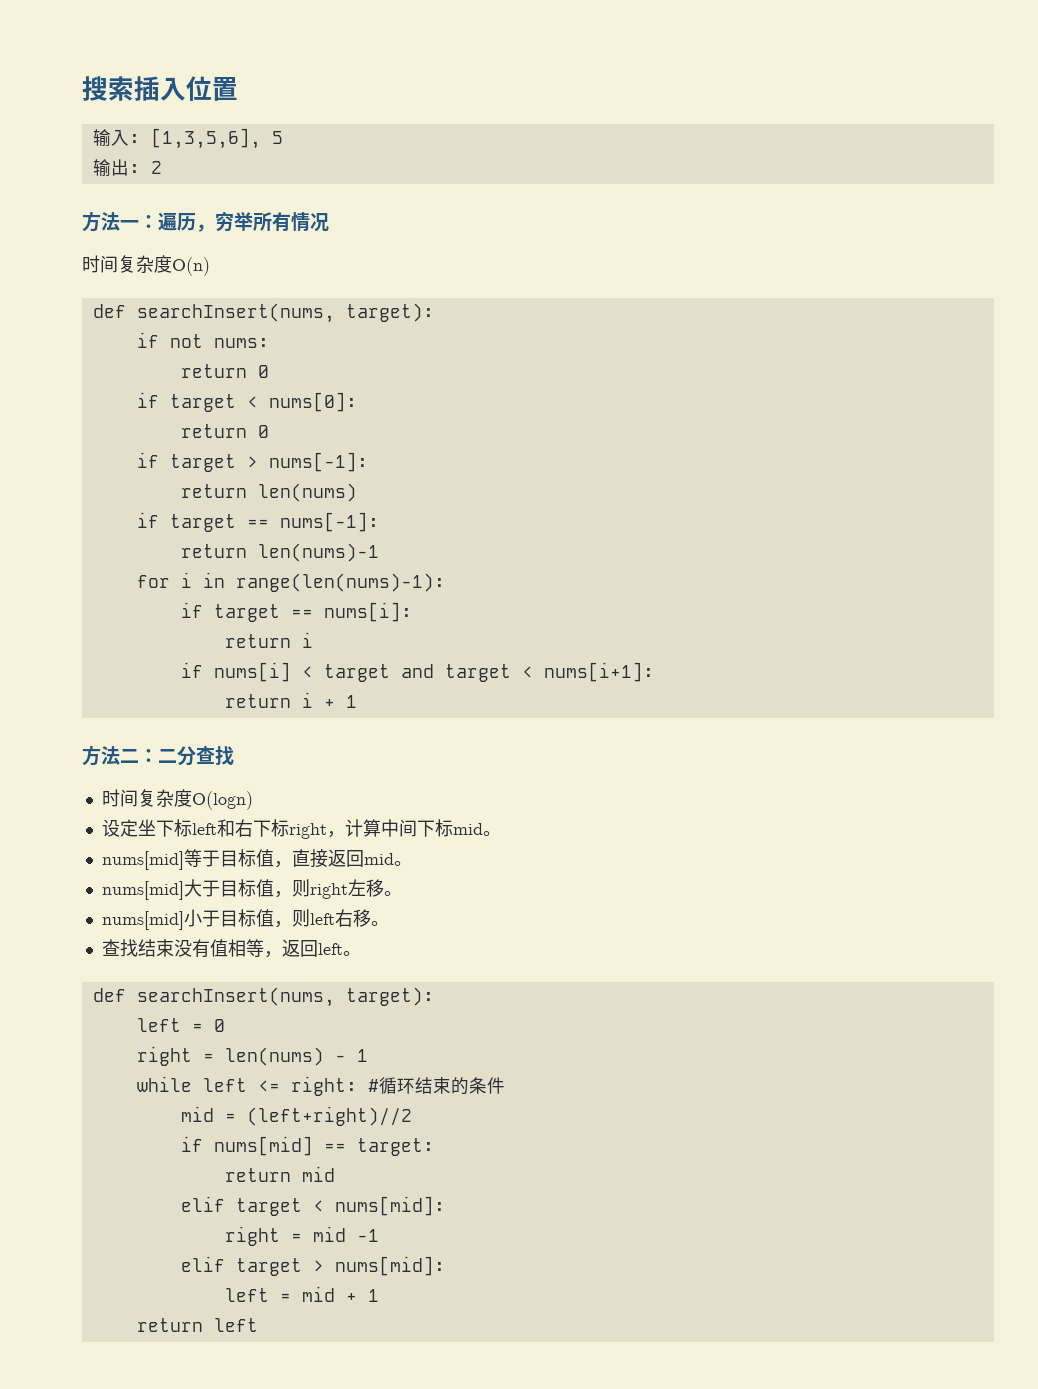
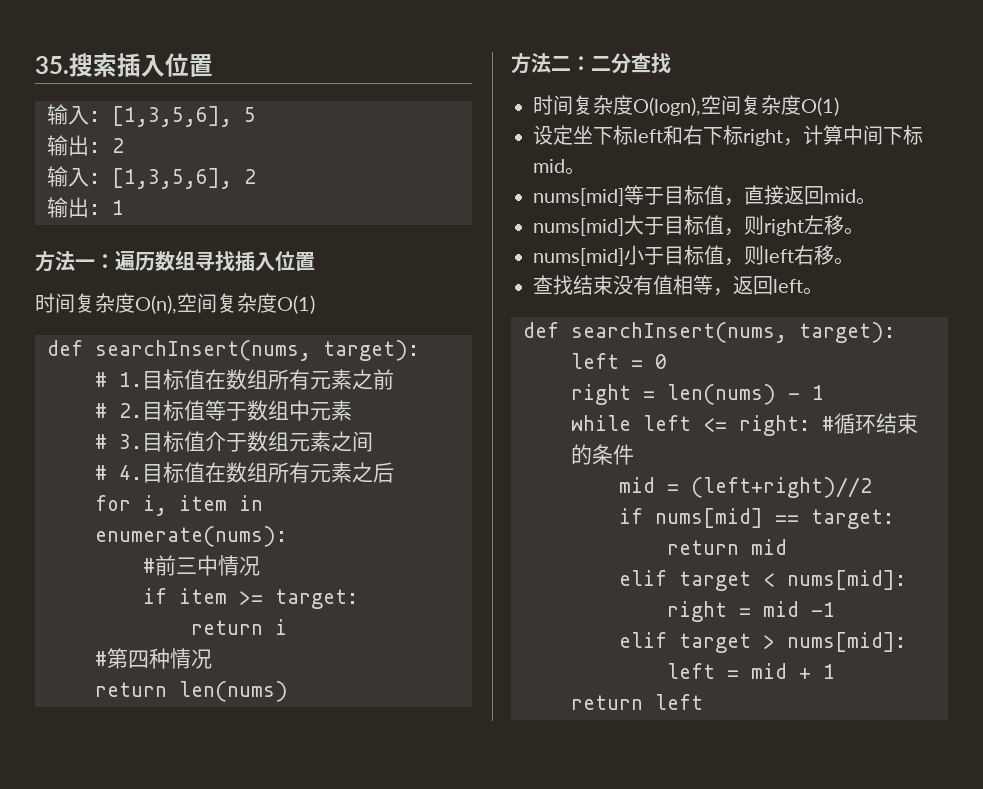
(82, 88) none -> [35,56,69,74] 35.
(162, 167) none -> [47,166,256,189] [47,197,124,218] // 输入: [1,3,5,6], 2 // 输出: 1
[196,211,329,232] [82,255,210,276] [92,303,434,323] [136,332,269,348] [180,364,269,378] [136,392,357,412] [180,424,269,438] [136,452,368,472] [180,483,357,502] [136,512,379,532] [180,543,379,562] [136,572,445,592] [180,602,412,622] [224,632,313,648] [180,662,654,682] [224,692,357,708] ，穷举所有情况 // 时间复杂度O(n) // def searchInsert(nums, target): // if not nums: // return 0 // if target < nums[0]: // return 0 // if target > nums[-1]: // return len(nums) // if target == nums[-1]: // return len(nums)-1 // for i in range(len(nums)-1): // if target == nums[i]: // return i // if nums[i] < target and target < nums[i+1]: // return i + 1 -> [155,251,315,272] [35,293,315,314] [47,340,419,361] [95,369,394,390] [95,400,352,421] [95,431,373,452] [95,462,394,483] [95,495,263,516] [95,526,287,547] [143,555,260,576] [143,588,358,609] [191,619,287,635] [95,648,212,669] [95,681,288,702] 数组寻找插入位置 // 时间复杂度O(n),空间复杂度O(1) // def searchInsert(nums, target): // # 1.目标值在数组所有元素之前 // # 2.目标值等于数组中元素 // # 3.目标值介于数组元素之间 // # 4.目标值在数组所有元素之后 // for i, item in enumerate(nums): // #前三中情况 // if item >= target: // return i // #第四种情况 // return len(nums)
[191,791,253,810] O(logn) -> [633,95,839,116] O(logn),空间复杂度O(1)

